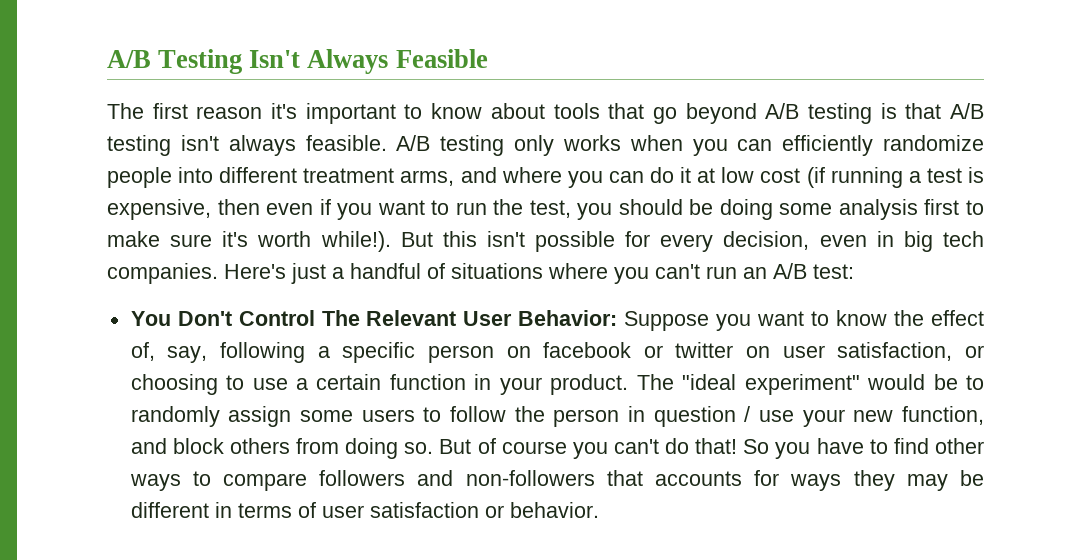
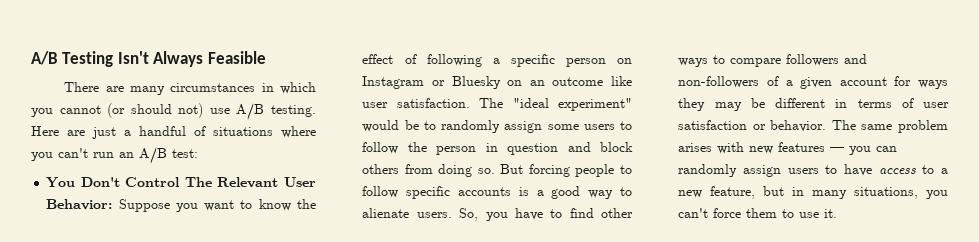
[107,103,984,124] [107,135,985,156] [107,167,984,188] [107,199,984,220] [107,231,984,252] [107,263,286,284] The first reason it's important to know about tools that go beyond A/B testing is that A/B testing isn't always feasible. A/B testing only works when you can efficiently randomize people into different treatment arms, and where you can do it at low cost (if running a test is expensive, then even if you want to run the test, you should be doing some analysis first to make sure it's worth while!). But this isn't possible for every decision, even in big tech companies. Here's -> [64,82,316,95] [31,103,317,120] [31,126,85,136] There are many circumstances in which you cannot (or should not) use A/B testing. Here are
[130,342,208,363] of, say, -> [404,54,417,64] of
[543,342,984,361] [130,374,629,395] facebook or twitter on user satisfaction, or choosing to use a certain function in your product. -> [362,76,632,89] [362,98,470,108] Instagram or Bluesky on an outcome like user satisfaction.
[744,406,985,427] / use your new function, -> (559, 149) none
[477,438,770,459] of course you can't do that! So -> [528,164,632,177] [362,186,632,199] [362,208,479,221] forcing people to follow specific accounts is a good way to alienate users. So,
[606,470,743,486] that accounts -> [767,76,887,89] of a given account
(599, 510) none -> [831,120,948,133] [678,142,898,155] [678,164,948,177] [678,186,948,199] [678,208,838,218] The same problem arises with new features — you can randomly assign users to have access to a new feature, but in many situations, you can't force them to use it.

